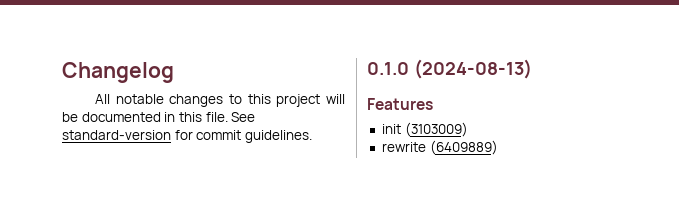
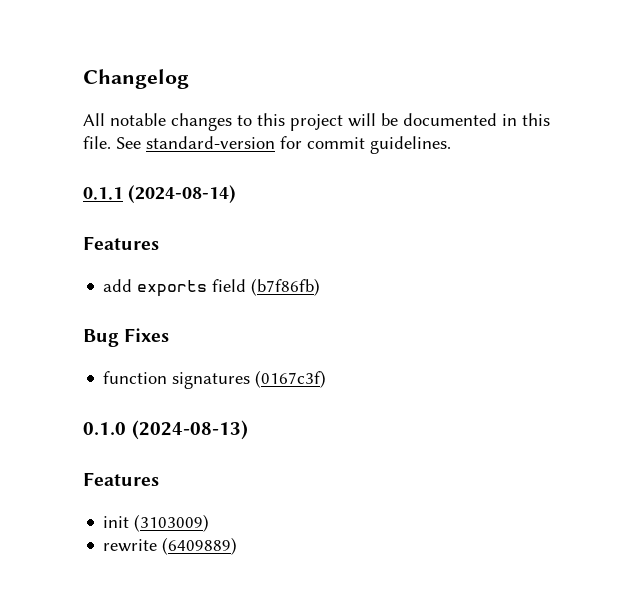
(312, 136) none -> [83,185,237,203] [83,236,159,250] [103,278,321,297] [83,328,170,347] [103,370,327,389] // 0.1.1 (2024-08-14) // Features // add exports field (b7f86fb) // Bug Fixes // function signatures (0167c3f)

